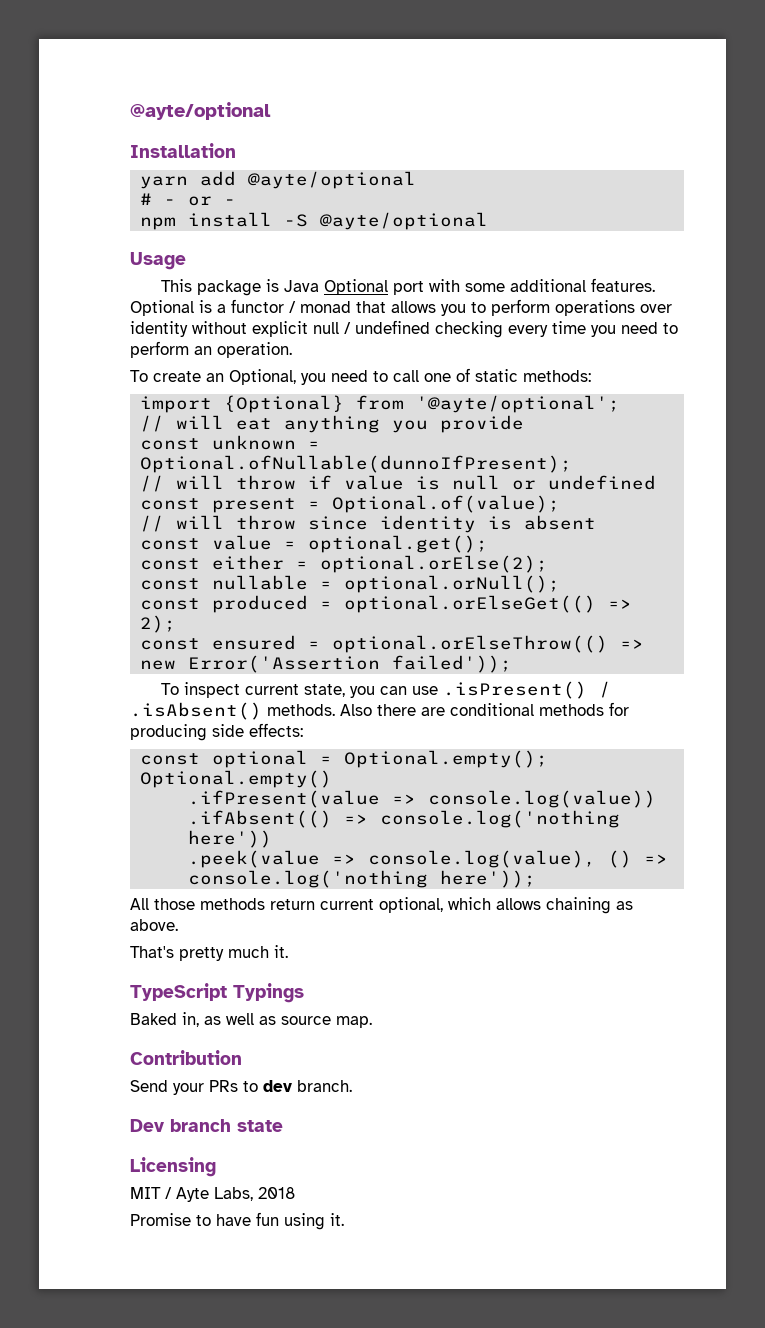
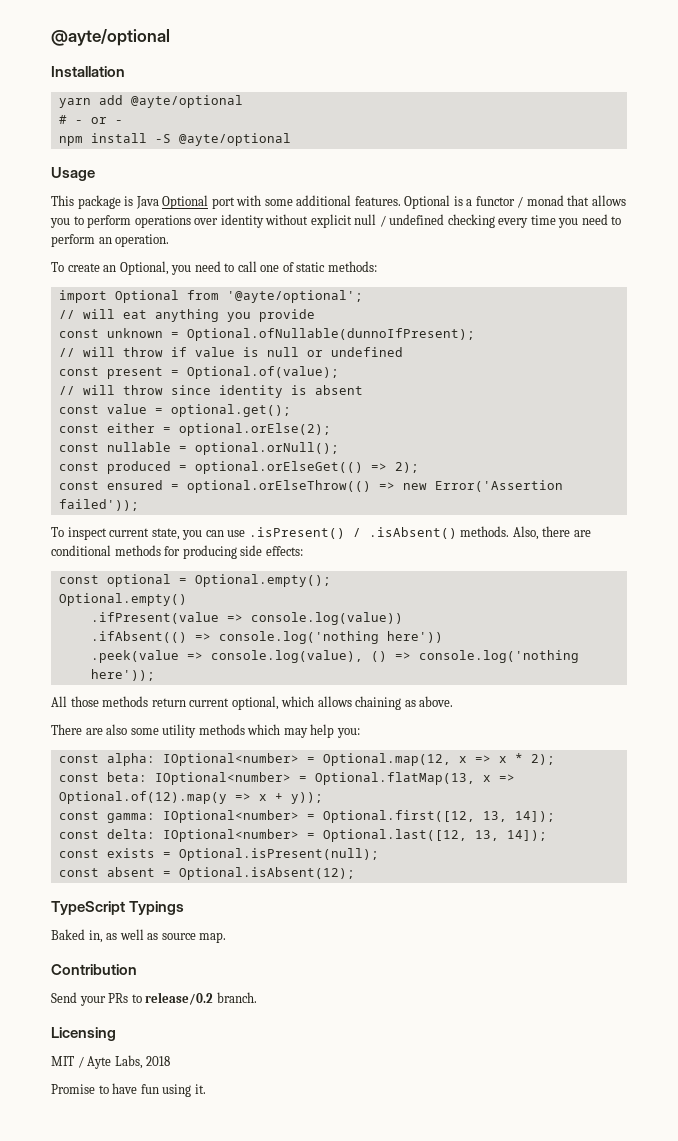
[224,395,345,413] {Optional} -> [114,290,179,303] Optional
[340,704,372,716] Also -> [512,526,539,540] Also,
[130,945,288,961] That's pretty much it. -> [51,724,360,738] [58,753,555,766] [58,772,515,785] [58,791,323,804] [58,810,555,823] [58,829,547,842] [58,848,379,861] [58,867,355,880] There are also some utility methods which may help you: // const alpha: IOptional<number> = Optional.map(12, x => x * 2); // const beta: IOptional<number> = Optional.flatMap(13, x => Optional.of(12).map(y => x + y)); // const gamma: IOptional<number> = Optional.first([12, 13, 14]); // const delta: IOptional<number> = Optional.last([12, 13, 14]); // const exists = Optional.isPresent(null); // const absent = Optional.isAbsent(12);
[263,1080,292,1092] dev -> [145,992,214,1005] release/0.2
[130,1119,283,1132] // Dev branch state -> (257, 997) none

